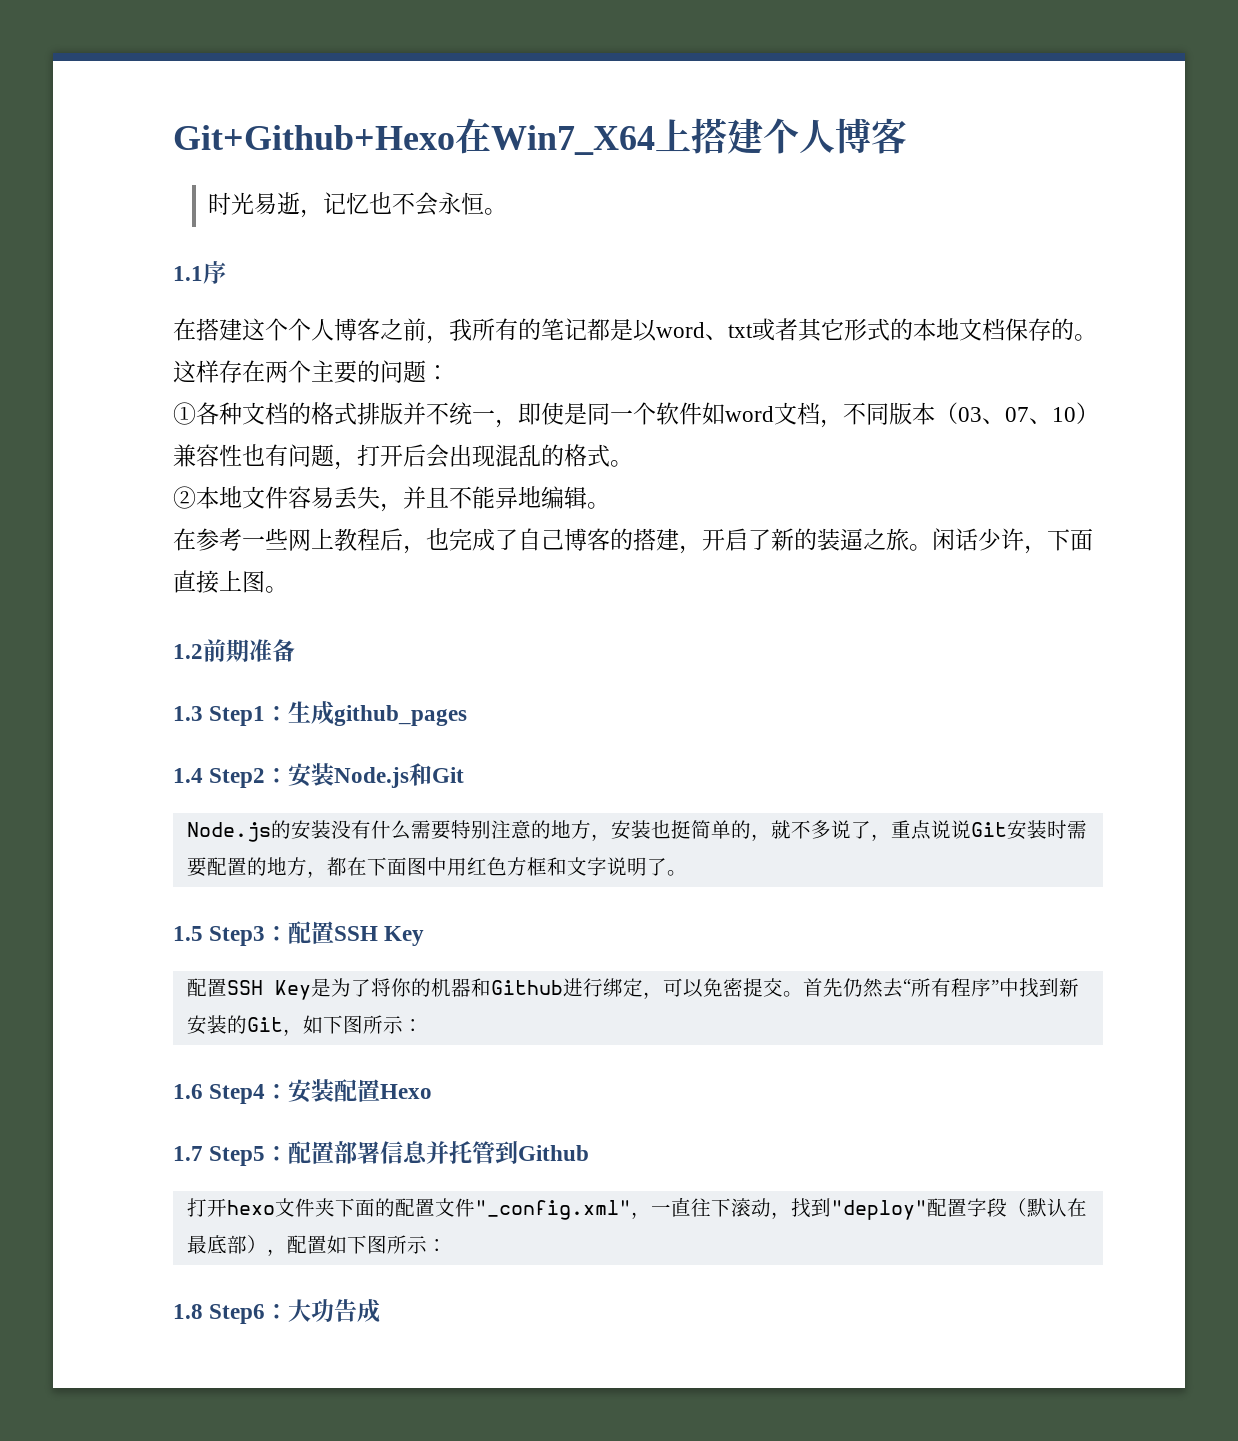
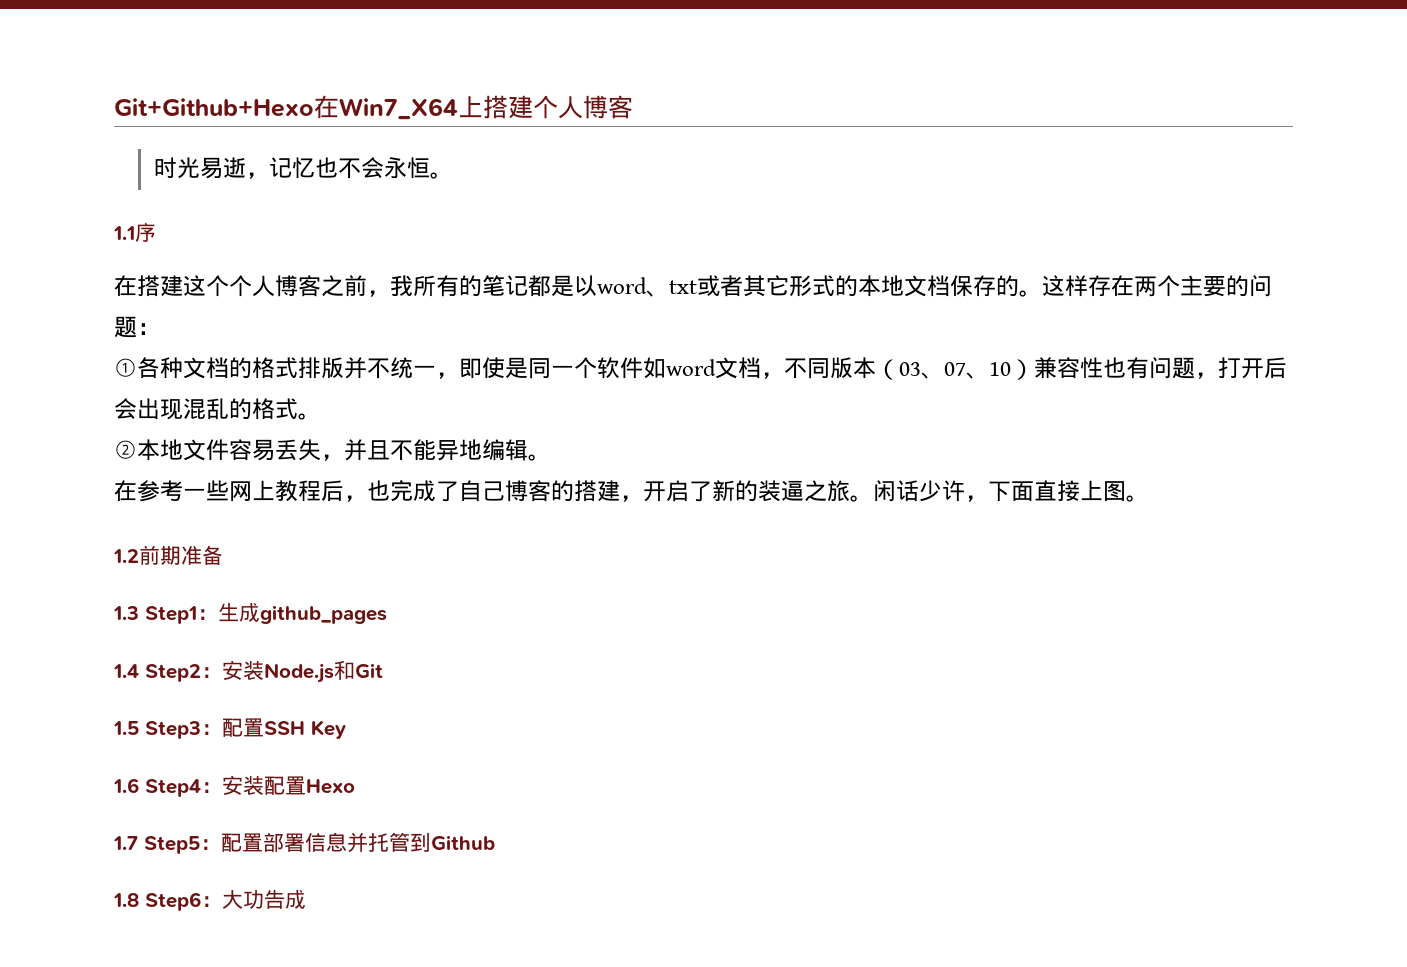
[186,820,1087,842] [186,857,687,878] // Node.js的安装没有什么需要特别注意的地方，安装也挺简单的，就不多说了，重点说说Git安装时需要配置的地方，都在下面图中用红色方框和文字说明了。 -> (383, 670) none
[186,978,1079,1000] [186,1015,423,1036] // 配置SSH Key是为了将你的机器和Github进行绑定，可以免密提交。首先仍然去“所有程序”中找到新安装的Git，如下图所示： -> (346, 729) none
[186,1197,1087,1220] [186,1235,447,1256] // 打开hexo文件夹下面的配置文件"_config.xml"，一直往下滚动，找到"deploy"配置字段（默认在最底部），配置如下图所示： -> (495, 842) none

